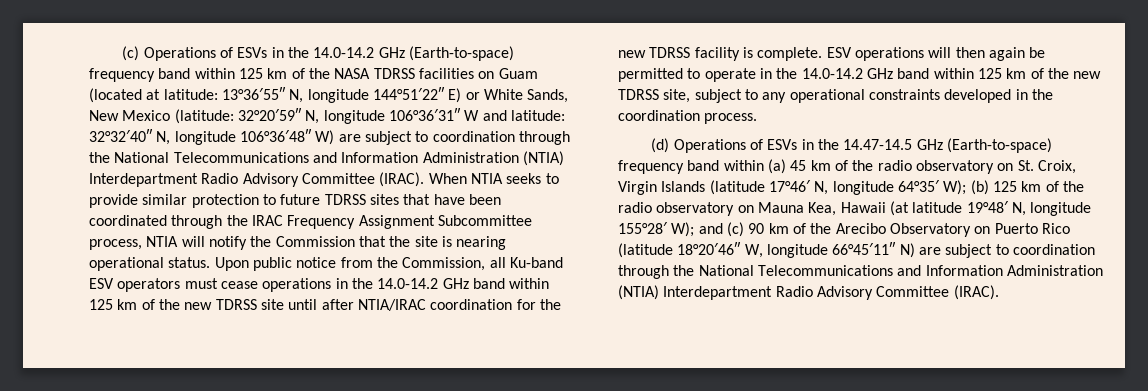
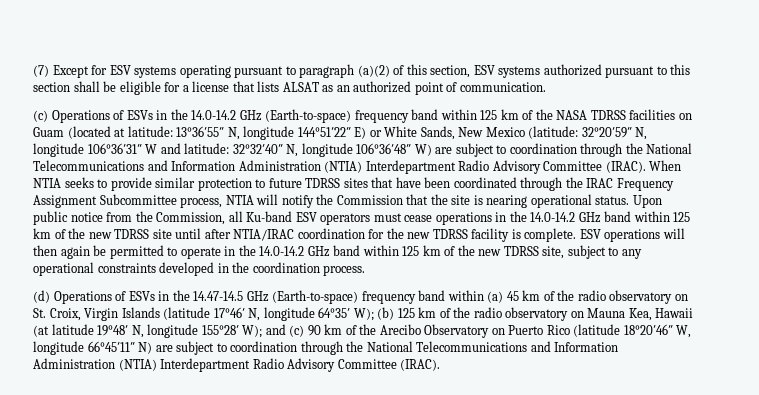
(122, 53) none -> [33,64,691,78] [33,81,546,95] (7) Except for ESV systems operating pursuant to paragraph (a)(2) of this section, ESV systems authorized pursuant to this section shall be eligible for a license that lists ALSAT as an authorized point of communication. //

